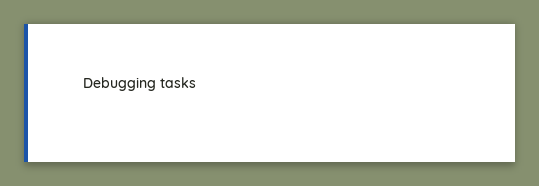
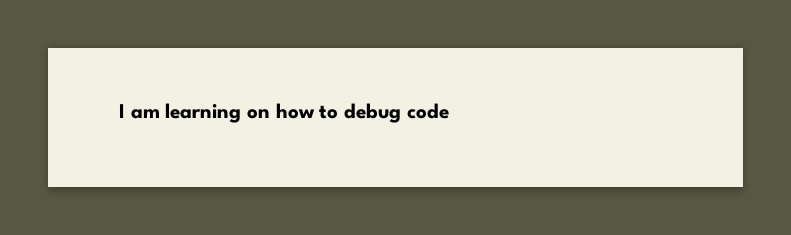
[83,77,196,91] Debugging tasks -> [119,103,449,123] I am learning on how to debug code

